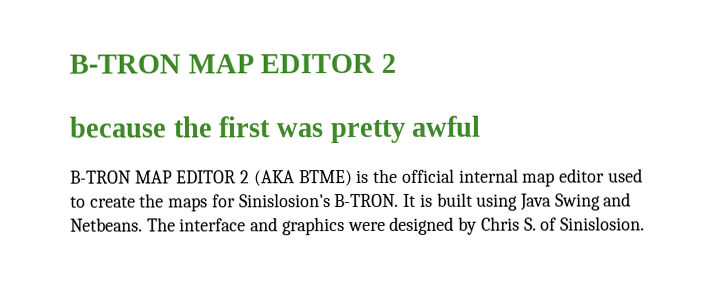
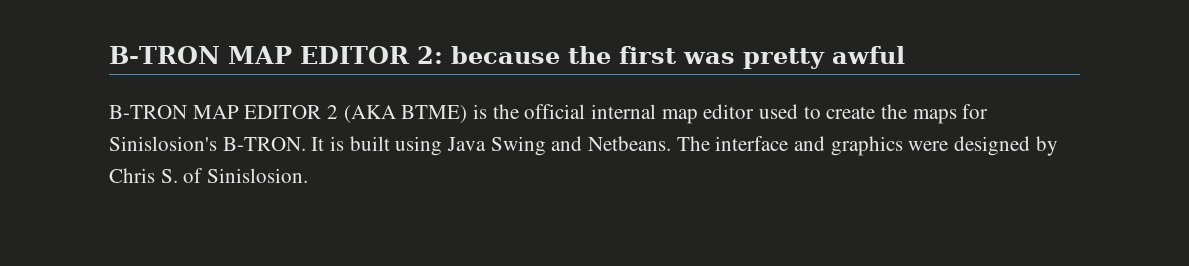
[69,53,397,74] B-TRON MAP EDITOR 2 // -> [109,46,443,64] B-TRON MAP EDITOR 2:

